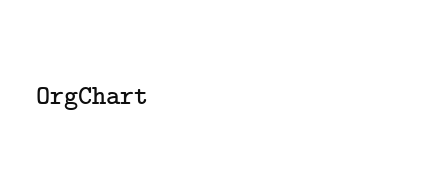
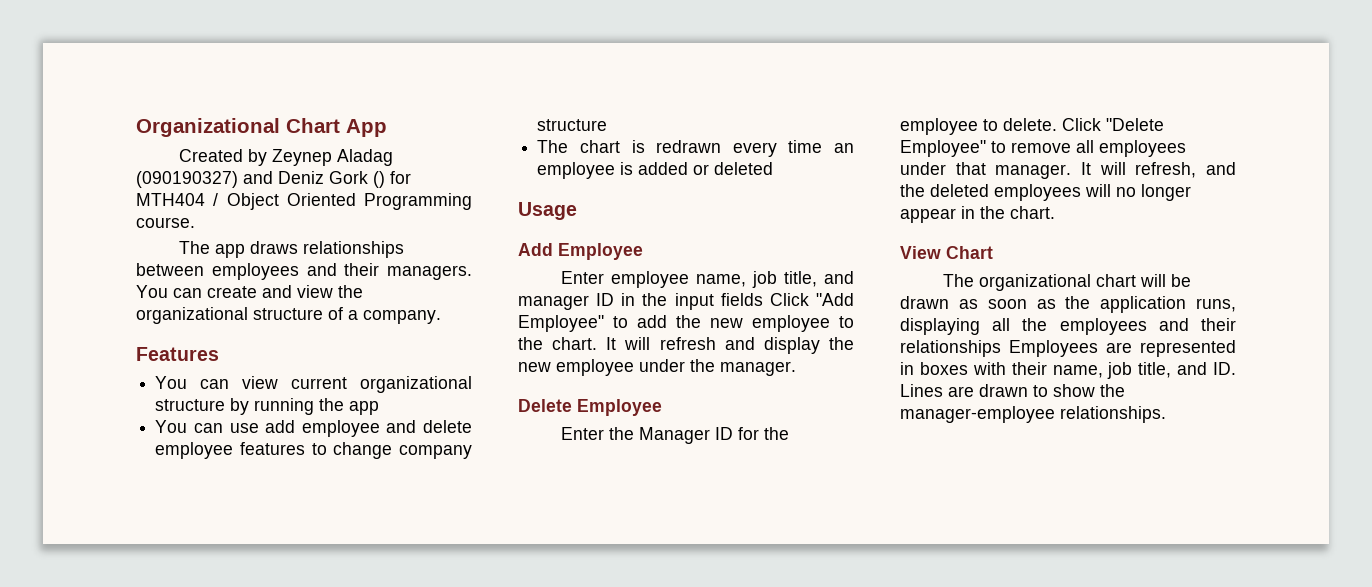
[36,87,148,110] OrgChart -> [136,118,387,137] [179,149,394,166] [136,171,411,188] [136,193,472,210] [136,217,195,228] [179,241,405,258] [136,263,472,280] [136,285,363,298] [136,307,441,324] [136,347,219,361] [155,376,472,393] [155,398,380,415] [155,420,472,437] [155,442,472,459] [537,119,608,131] [537,140,854,157] [537,162,774,179] [518,202,577,220] [518,243,643,260] [561,271,854,288] [518,293,854,310] [518,315,854,332] [518,337,854,354] [518,359,796,376] [518,399,662,416] [561,427,790,444] [900,118,1164,135] [900,140,1186,157] [900,162,1236,179] [900,184,1191,201] [900,206,1055,223] [900,246,993,259] [943,274,1192,291] [900,296,1236,313] [900,318,1236,335] [900,340,1236,357] [900,362,1236,379] [900,384,1125,397] [900,406,1166,423] Organizational Chart App // Created by Zeynep Aladag (090190327) and Deniz Gork () for MTH404 / Object Oriented Programming course. // The app draws relationships between employees and their managers. You can create and view the organizational structure of a company. // Features // You can view current organizational structure by running the app // You can use add employee and delete employee features to change company structure // The chart is redrawn every time an employee is added or deleted // Usage // Add Employee // Enter employee name, job title, and manager ID in the input fields Click "Add Employee" to add the new employee to the chart. It will refresh and display the new employee under the manager. // Delete Employee // Enter the Manager ID for the employee to delete. Click "Delete Employee" to remove all employees under that manager. It will refresh, and the deleted employees will no longer appear in the chart. // View Chart // The organizational chart will be drawn as soon as the application runs, displaying all the employees and their relationships Employees are represented in boxes with their name, job title, and ID. Lines are drawn to show the manager-employee relationships.

